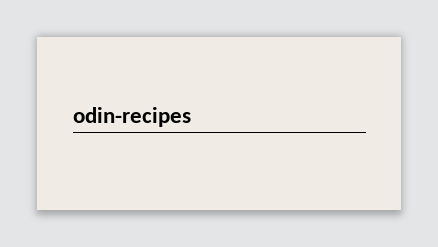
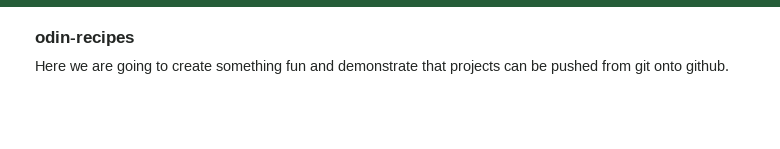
(191, 117) none -> [35,60,729,74] // Here we are going to create something fun and demonstrate that projects can be pushed from git onto github.

